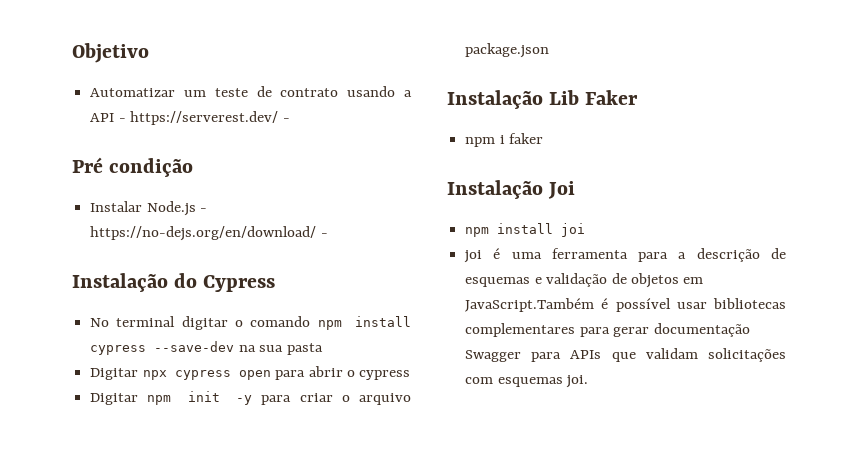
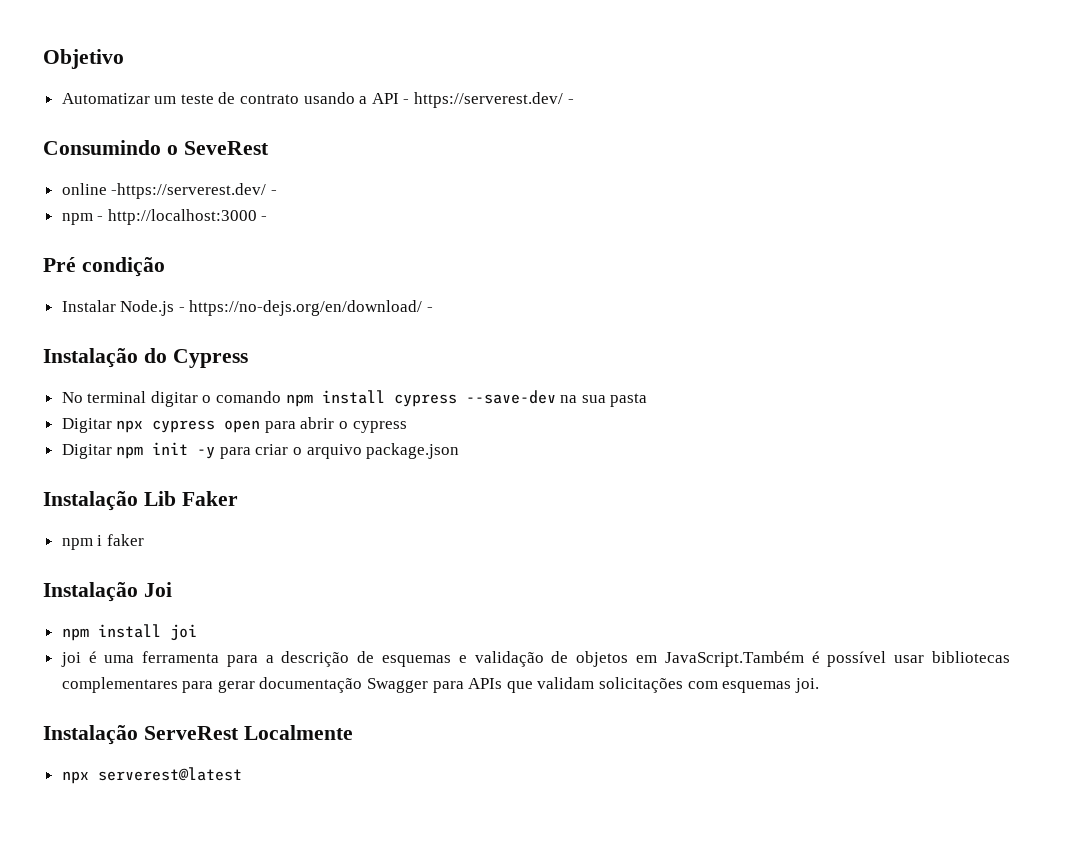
(290, 120) none -> [43,140,269,155] [61,183,277,199] [61,209,268,225] // Consumindo o SeveRest // online -https://serverest.dev/ - // npm - http://localhost:3000 -
(589, 381) none -> [43,725,353,745] [61,767,242,784] // Instalação ServeRest Localmente // npx serverest@latest

